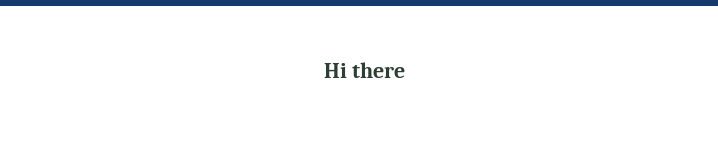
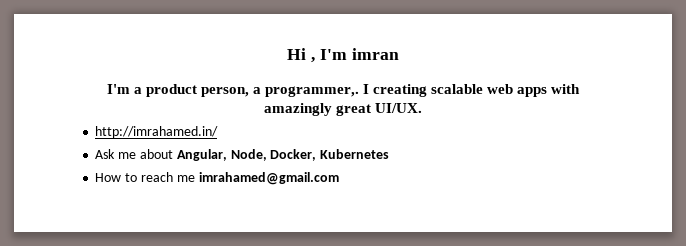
[352,62,406,78] there -> [311,48,399,63] [106,84,581,97] [263,103,423,116] [95,126,219,138] [95,149,390,161] [95,172,339,185] , I'm imran // I'm a product person, a programmer,. I creating scalable web apps with amazingly great UI/UX. // http://imrahamed.in/ // Ask me about Angular, Node, Docker, Kubernetes // How to reach me imrahamed@gmail.com

